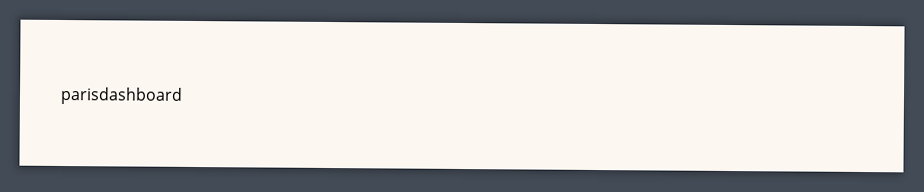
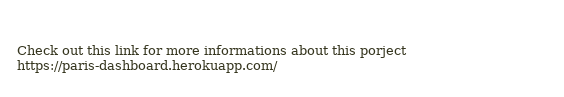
[60,86,183,105] parisdashboard -> [17,45,407,58] [17,60,278,73] Check out this link for more informations about this porject https://paris-dashboard.herokuapp.com/

